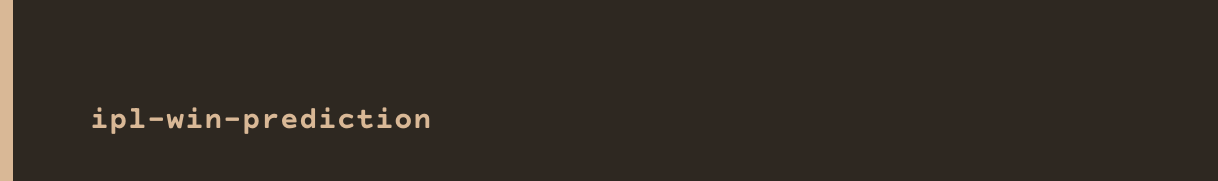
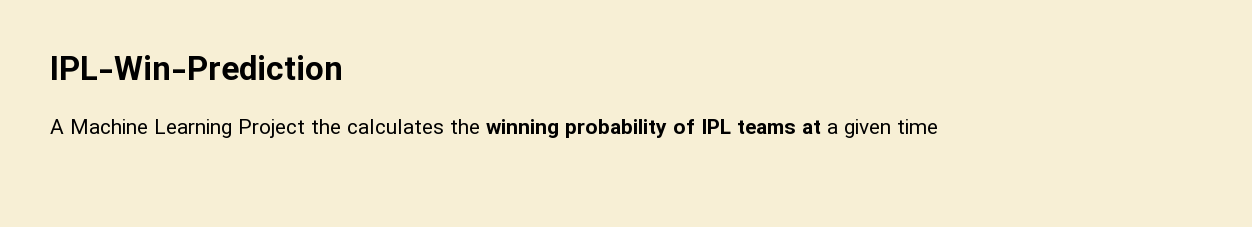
[90,107,432,134] ipl-win-prediction -> [50,55,343,80] [50,119,938,138] IPL-Win-Prediction // A Machine Learning Project the calculates the winning probability of IPL teams at a given time

